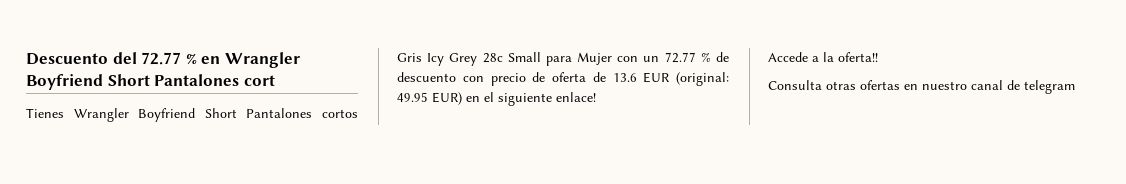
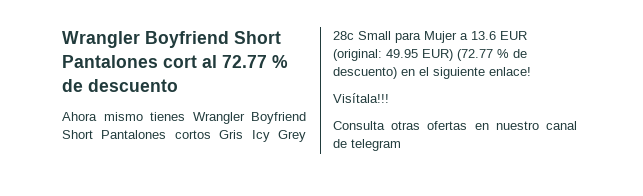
[26,52,221,65] Descuento del 72.77 % en -> (62, 39) none
[26,108,64,118] // Tienes -> [202,55,288,68] [62,79,178,92] [62,112,185,121] al 72.77 % de descuento // Ahora mismo tienes
[617,52,729,63] [397,72,606,86] con un 72.77 % de descuento con precio de oferta de -> [460,33,468,40] a
(462, 98) none -> [457,49,527,61] [333,67,397,79] (72.77 % de descuento)
[768,52,878,62] Accede a la oferta!! -> [333,93,389,103] Visítala!!!

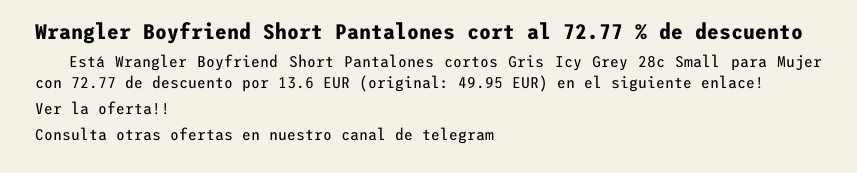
[62,112,185,121] Ahora mismo tienes -> [68,56,105,68] Está
[460,33,468,40] a -> [35,75,269,92] con 72.77 de descuento por
[457,49,527,61] [333,67,397,79] (72.77 % de descuento) -> (548, 83) none
[333,93,389,103] Visítala!!! -> [35,101,170,115] Ver la oferta!!

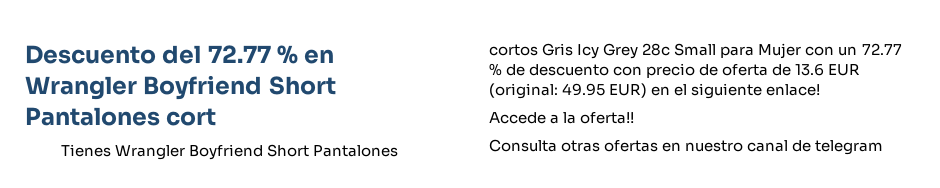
(35, 33) none -> [25,45,335,64] Descuento del 72.77 % en
[527,22,803,40] [68,56,105,68] al 72.77 % de descuento // Está -> [61,144,112,157] // Tienes
[71,75,269,92] 72.77 de descuento por -> [838,43,902,56] [489,63,792,78] un 72.77 % de descuento con precio de oferta de
[35,103,62,115] Ver -> [489,112,560,124] Accede a

